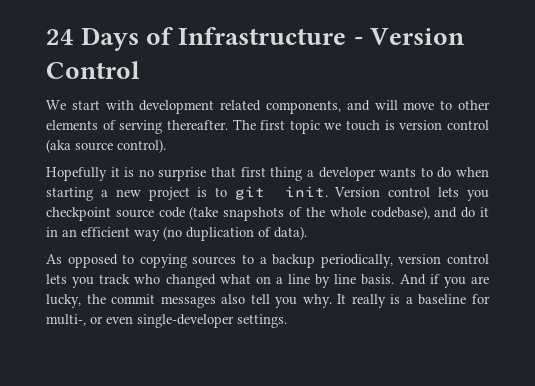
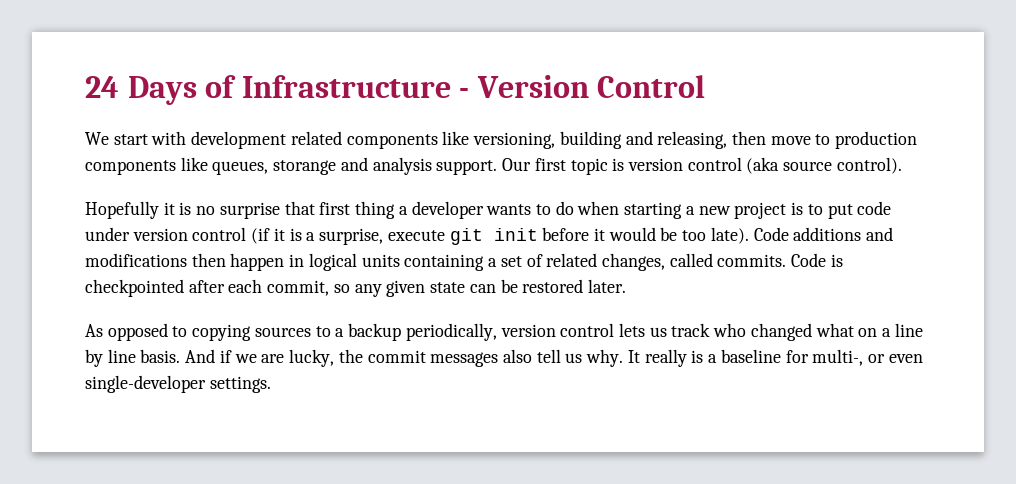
[266,100,491,114] [46,119,381,134] components, and will move to other elements of serving thereafter. The first topic we touch -> [346,131,918,149] [85,157,608,175] components like versioning, building and releasing, then move to production components like queues, storange and analysis support. Our first topic
[235,186,489,201] [46,206,489,221] [46,226,307,241] git init. Version control lets you checkpoint source code (take snapshots of the whole codebase), and do it in an efficient way (no duplication of data). -> [827,201,892,219] [85,227,894,245] [85,253,843,271] [85,279,626,297] put code under version control (if it is a surprise, execute git init before it would be too late). Code additions and modifications then happen in logical units containing a set of related changes, called commits. Code is checkpointed after each commit, so any given state can be restored later.
[72,277,95,288] you -> [649,327,667,337] us
[443,277,466,288] you -> [234,354,257,363] we
[275,297,298,308] you -> [565,353,583,363] us

